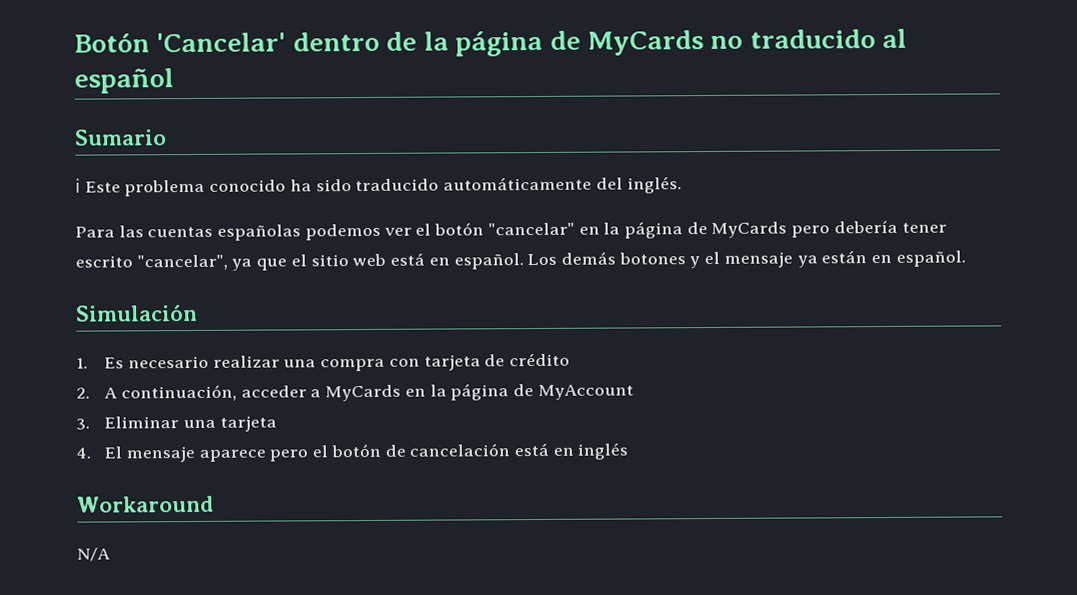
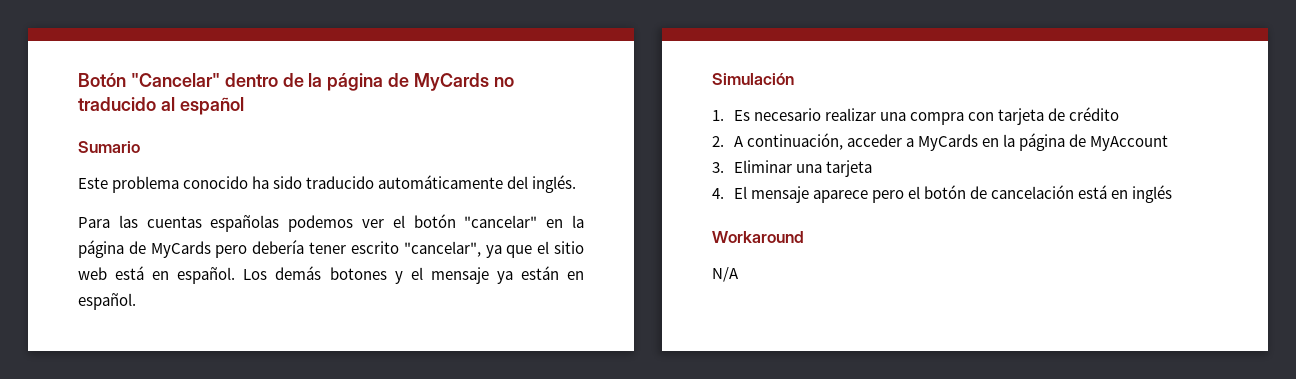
[156,32,287,53] 'Cancelar' -> [130,73,220,87] "Cancelar"
[75,178,81,193] ℹ -> (140, 147) none

